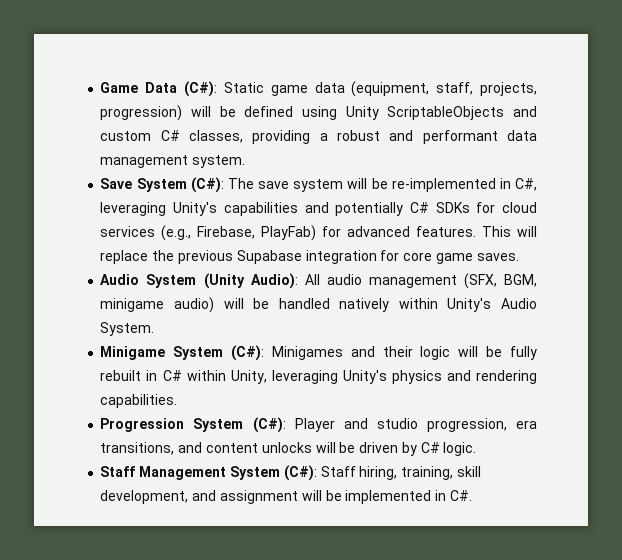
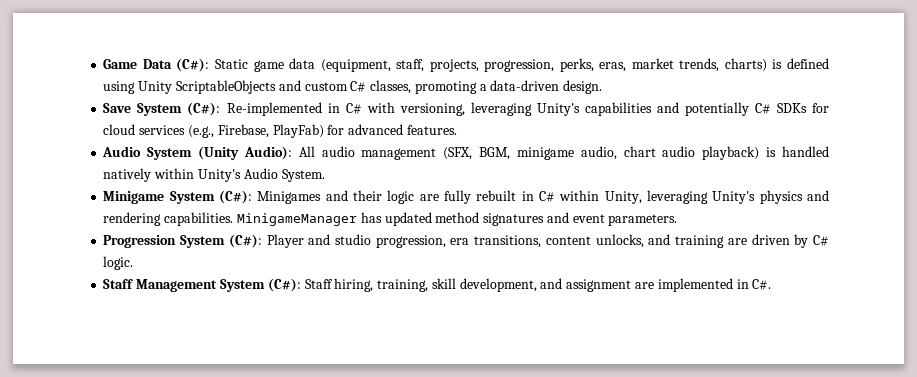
[100,105,236,121] progression) will be -> [484,58,783,72] progression, perks, eras, market trends, charts) is
[252,130,537,144] [100,155,246,168] [100,177,538,193] providing a robust and performant data management system. // Save System (C#): The save system will be re-implemented in C#, -> [414,80,603,94] [103,102,465,116] promoting a data-driven design. // Save System (C#): Re-implemented in C# with versioning,
[482,226,537,237] [100,250,519,264] This will replace the previous Supabase integration for core game saves. -> (457, 130) none
[173,297,270,313] audio) will be -> [580,146,777,160] audio, chart audio playback) is
[458,346,503,357] will be -> [419,194,439,201] are
(178, 401) none -> [236,212,678,226] MinigameManager has updated method signatures and event parameters.
[178,442,356,453] and content unlocks will be -> [545,234,747,248] content unlocks, and training are
[301,490,342,501] will be -> [634,282,654,289] are

